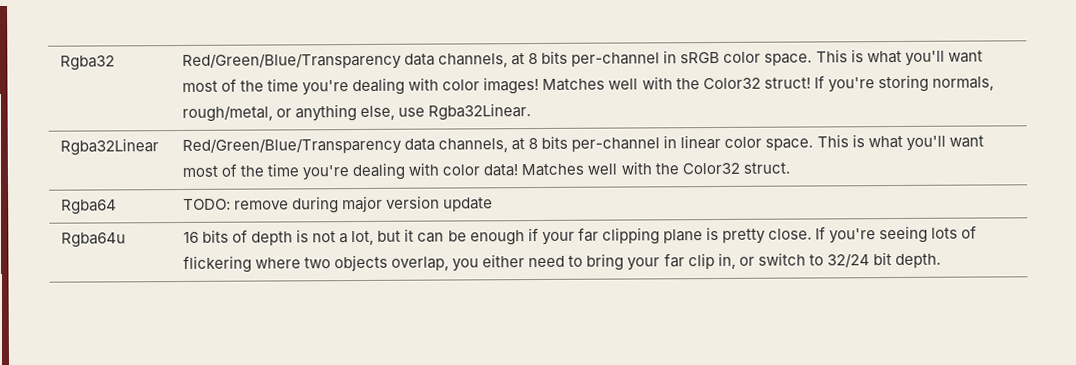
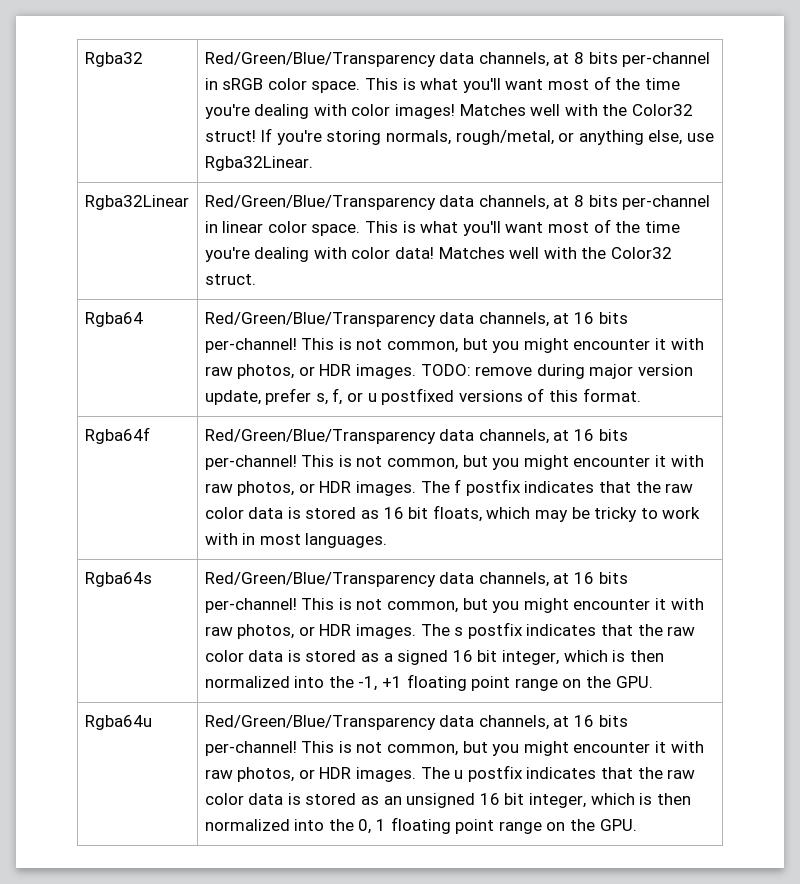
(117, 207) none -> [204,312,628,327] [204,338,704,353] [204,364,417,379] Red/Green/Blue/Transparency data channels, at 16 bits per-channel! This is not common, but you might encounter it with raw photos, or HDR images.
[443,197,494,212] [60,232,126,248] [182,225,978,246] [182,252,941,273] update // Rgba64u | 16 bits of depth is not a lot, but it can be enough if your far clipping plane is pretty close. If you're seeing lots of flickering where two objects overlap, you either need to bring your far clip in, or switch to 32/24 bit depth. -> [204,388,641,405] [84,427,150,444] [204,429,628,444] [204,455,704,470] [204,479,694,496] [204,505,701,522] [204,533,388,548] [84,572,152,587] [204,572,628,587] [204,598,704,613] [204,622,696,639] [204,650,664,665] [204,674,653,691] [84,715,152,730] [204,715,628,730] [204,741,704,756] [204,765,696,782] [204,793,691,808] [204,817,637,834] update, prefer s, f, or u postfixed versions of this format. // Rgba64f | Red/Green/Blue/Transparency data channels, at 16 bits per-channel! This is not common, but you might encounter it with raw photos, or HDR images. The f postfix indicates that the raw color data is stored as 16 bit floats, which may be tricky to work with in most languages. // Rgba64s | Red/Green/Blue/Transparency data channels, at 16 bits per-channel! This is not common, but you might encounter it with raw photos, or HDR images. The s postfix indicates that the raw color data is stored as a signed 16 bit integer, which is then normalized into the -1, +1 floating point range on the GPU. // Rgba64u | Red/Green/Blue/Transparency data channels, at 16 bits per-channel! This is not common, but you might encounter it with raw photos, or HDR images. The u postfix indicates that the raw color data is stored as an unsigned 16 bit integer, which is then normalized into the 0, 1 floating point range on the GPU.

